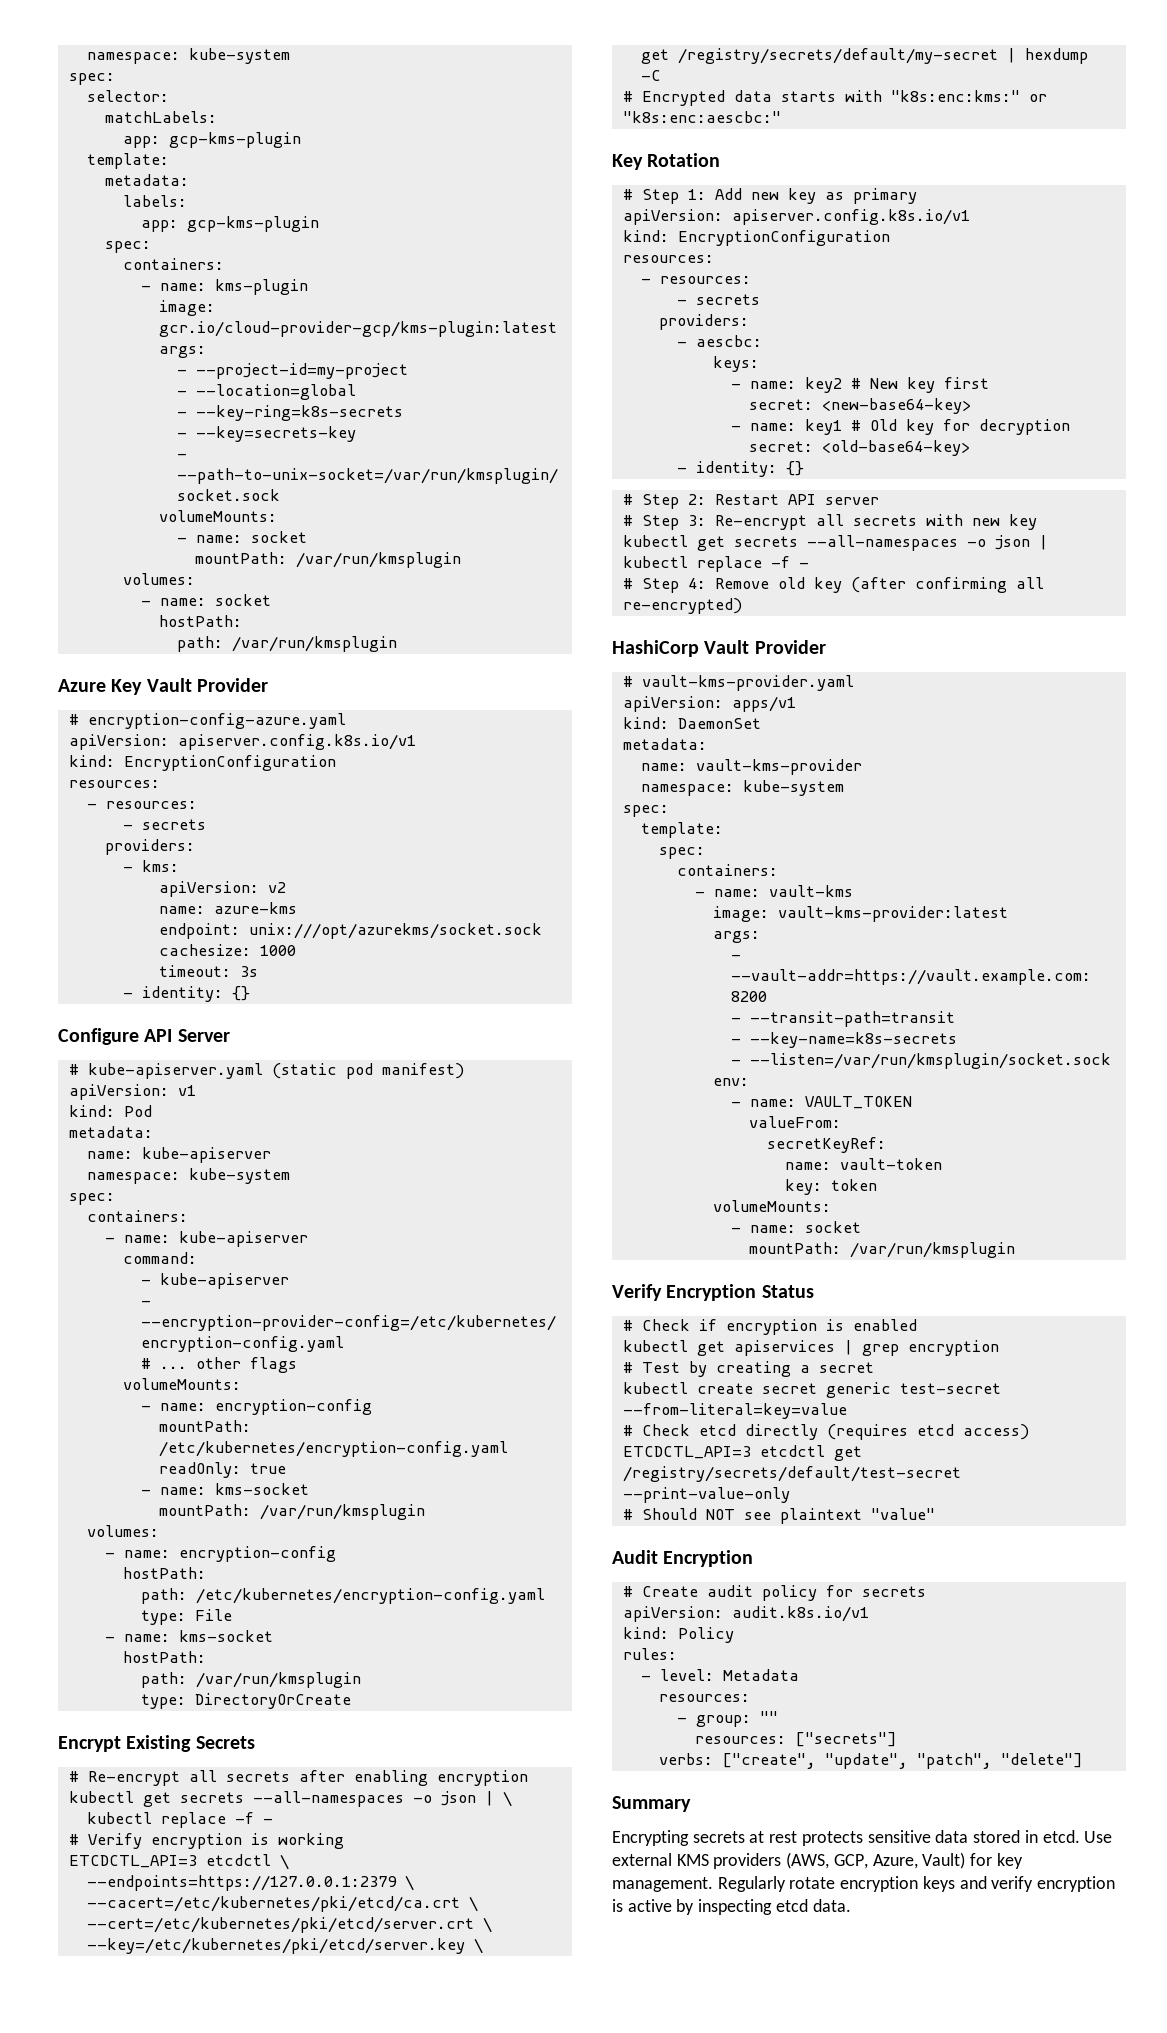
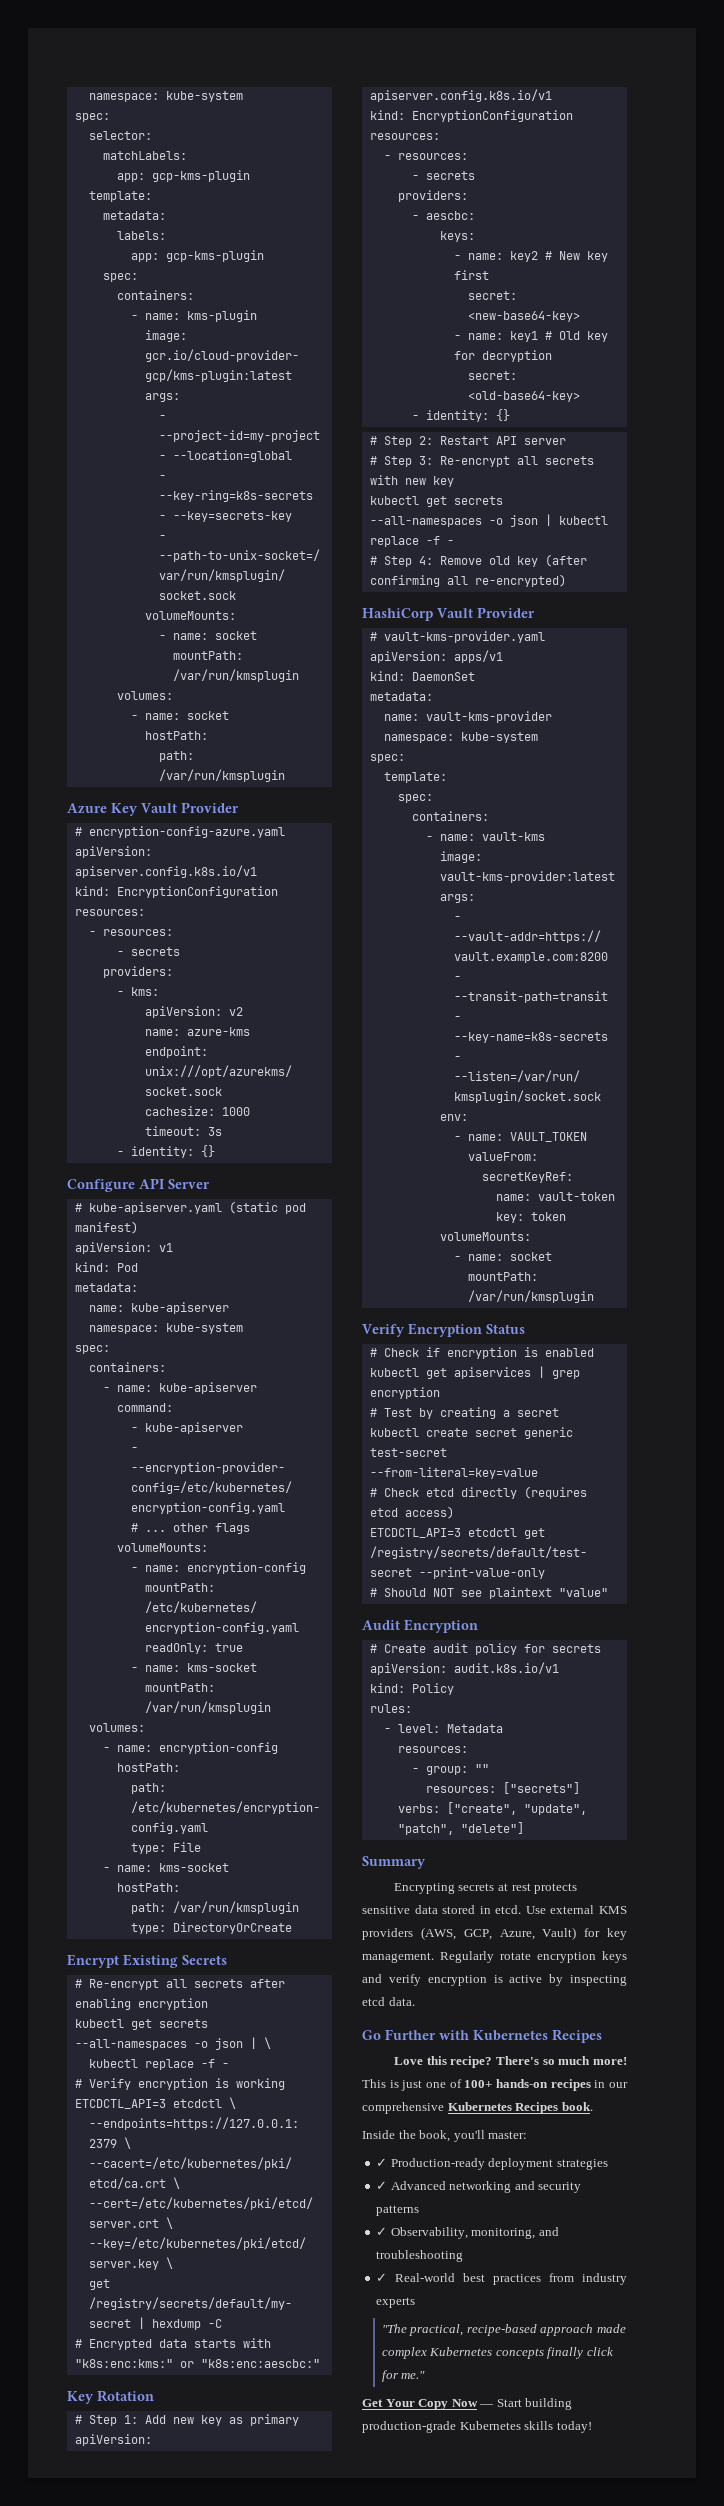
(851, 1905) none -> [362,2029,602,2043] [393,2056,627,2068] [362,2079,628,2091] [362,2102,593,2114] [362,2130,528,2142] [376,2158,608,2170] [376,2181,582,2193] [376,2205,420,2216] [376,2227,559,2239] [376,2250,464,2262] [376,2273,627,2285] [376,2297,416,2308] [381,2324,626,2336] [381,2347,613,2359] [381,2370,426,2382] [362,2398,573,2410] [362,2421,592,2433] // Go Further with Kubernetes Recipes // Love this recipe? There's so much more! This is just one of 100+ hands-on recipes in our comprehensive Kubernetes Recipes book. // Inside the book, you'll master: // ✓ Production-ready deployment strategies // ✓ Advanced networking and security patterns // ✓ Observability, monitoring, and troubleshooting // ✓ Real-world best practices from industry experts // "The practical, recipe-based approach made complex Kubernetes concepts finally click for me." // Get Your Copy Now — Start building production-grade Kubernetes skills today!

